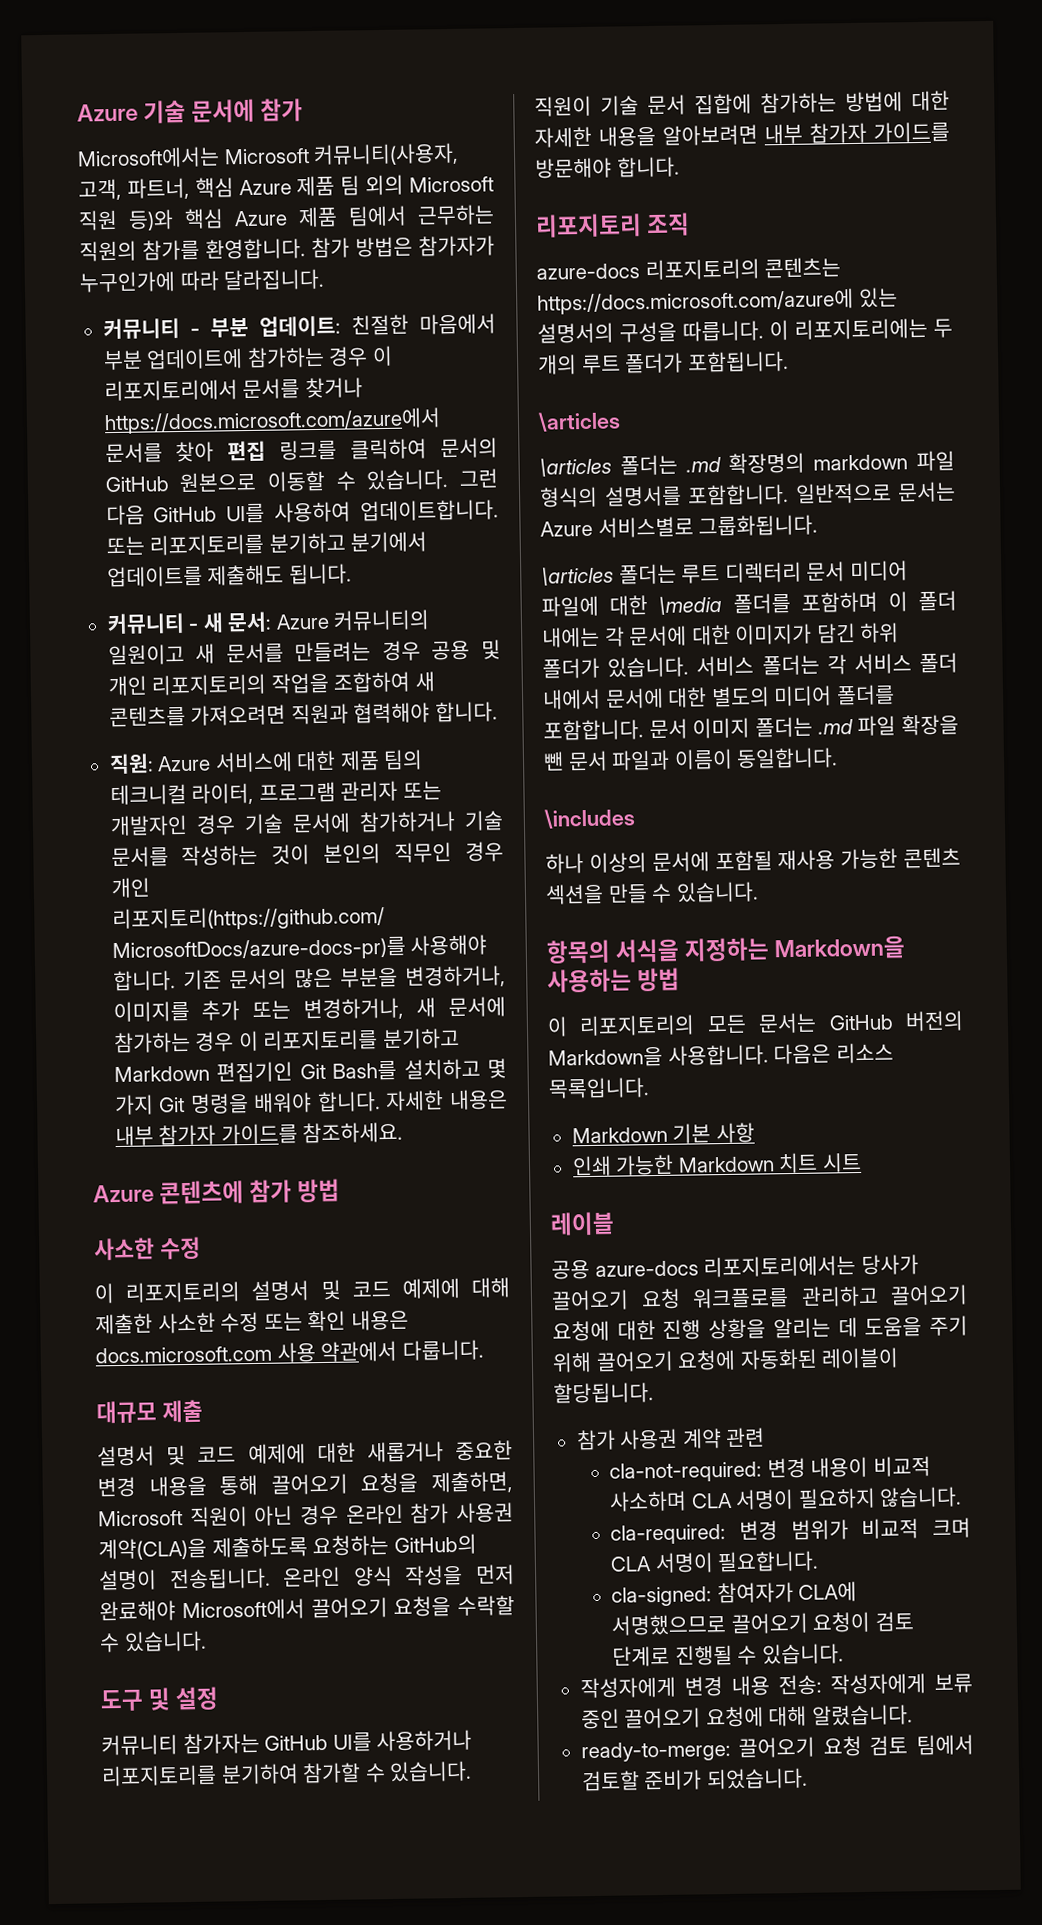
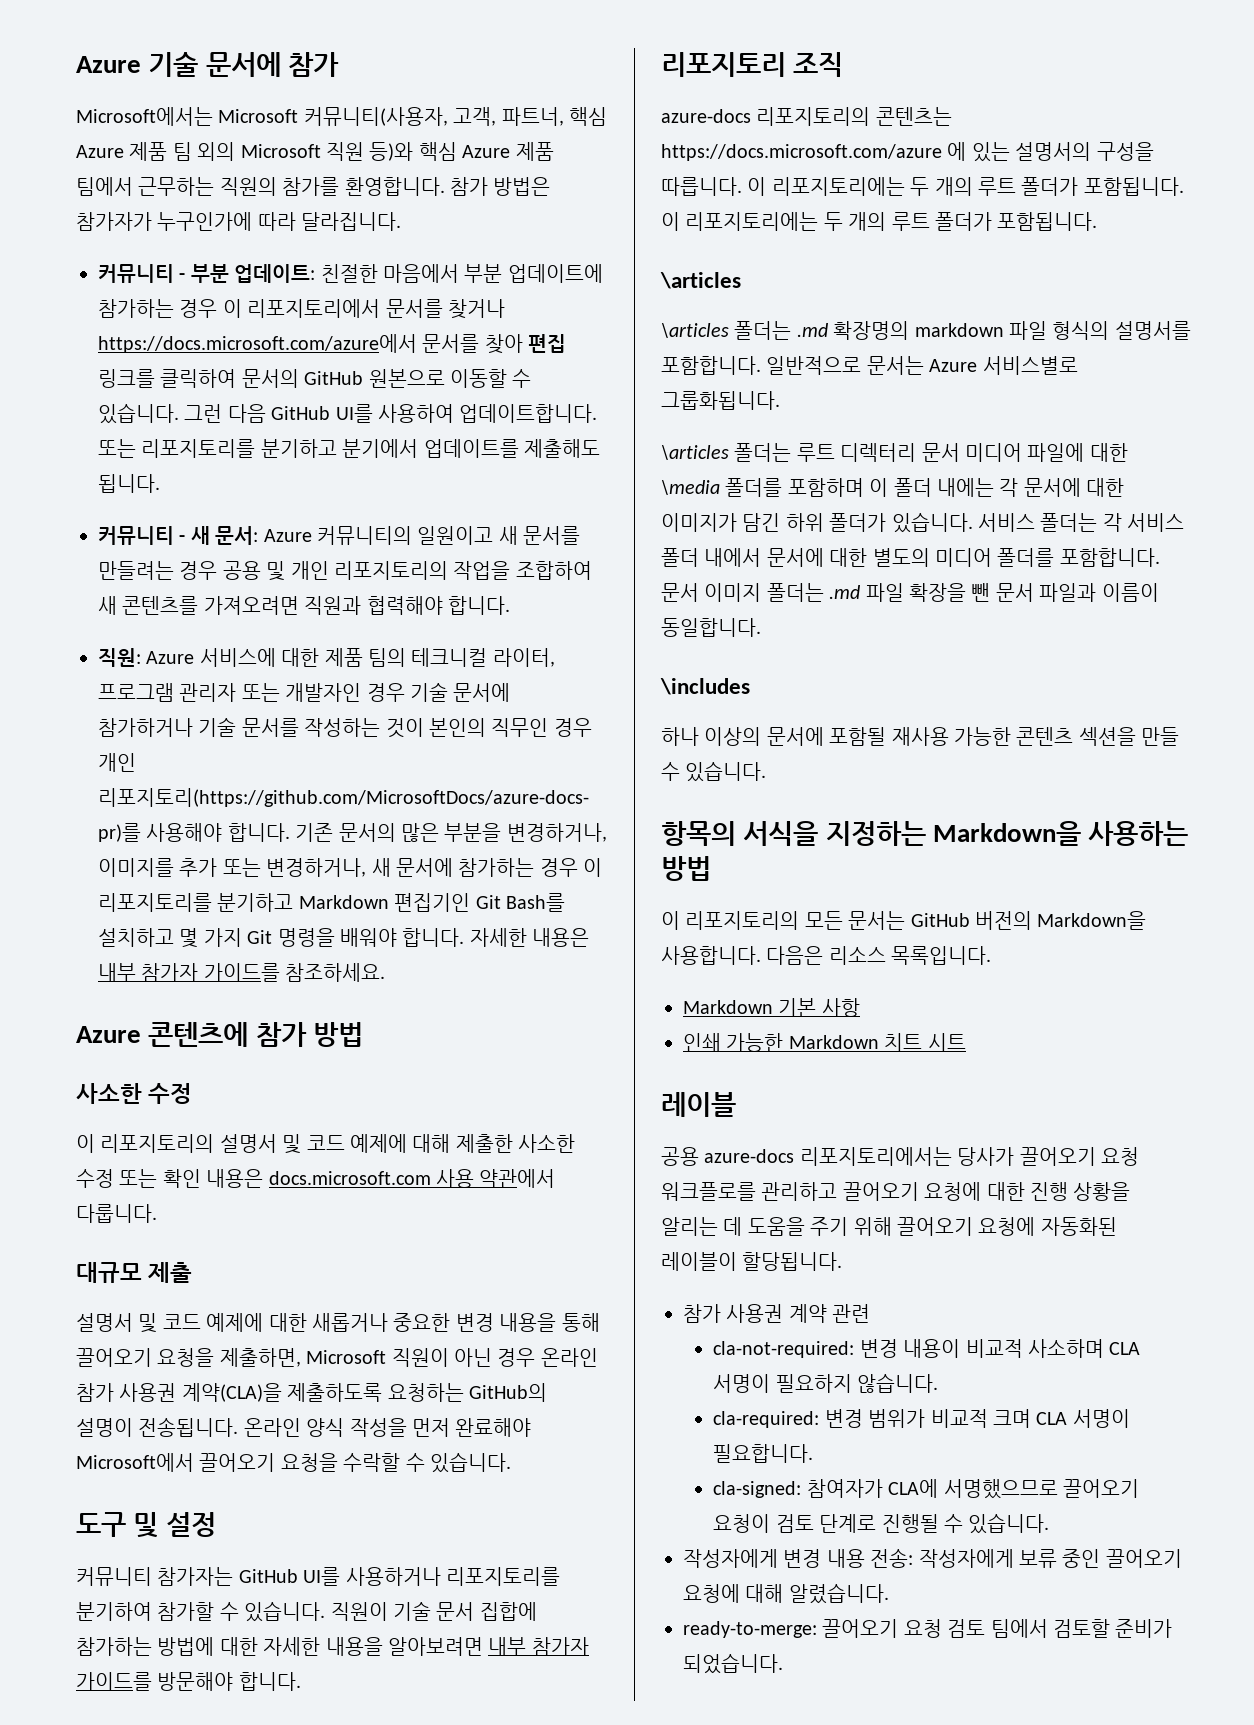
[537,288,854,315] https://docs.microsoft.com/azure에 -> [661,142,967,161] https://docs.microsoft.com/azure 에
(789, 361) none -> [661,212,1098,231] 이 리포지토리에는 두 개의 루트 폴더가 포함됩니다.

